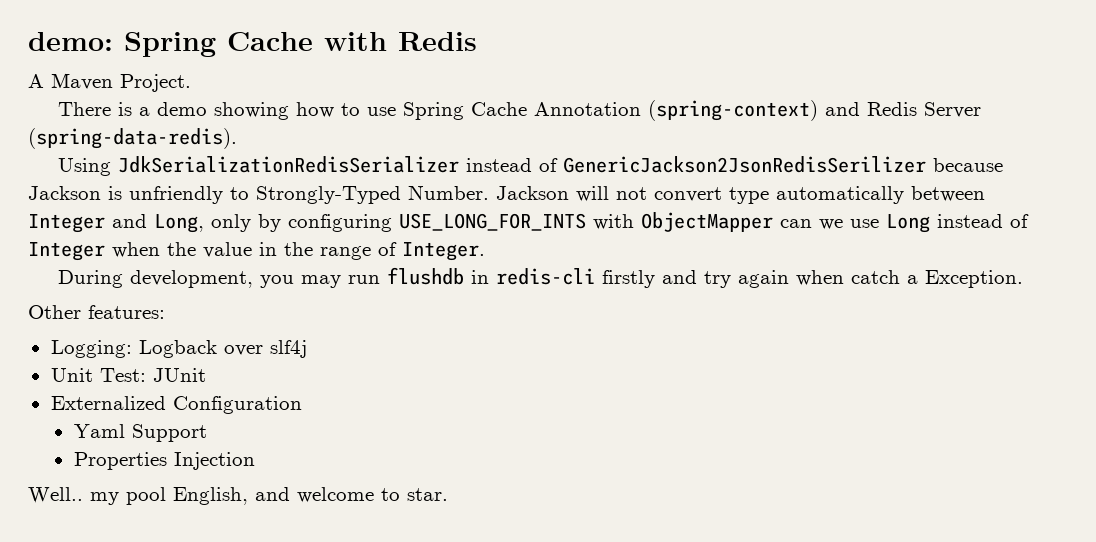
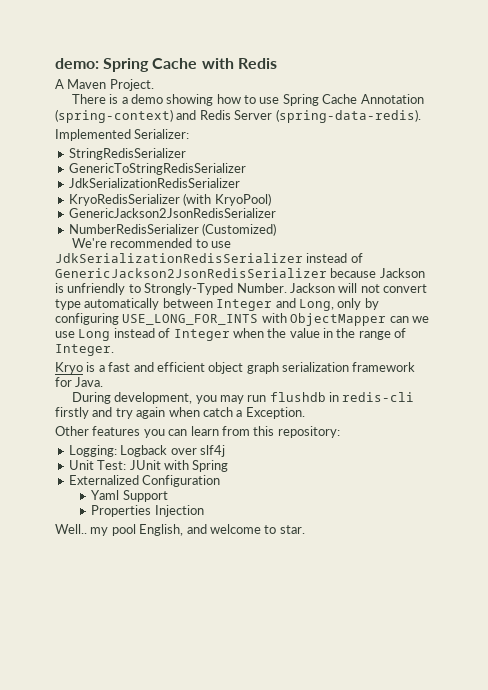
[57,158,111,176] Using -> [55,129,190,141] [68,148,186,160] [68,163,246,175] [68,178,240,188] [68,193,271,206] [68,208,276,218] [68,223,277,236] [71,238,231,248] Implemented Serializer: // StringRedisSerializer // GenericToStringRedisSerializer // JdkSerializationRedisSerializer // KryoRedisSerializer (with KryoPool) // GenericJackson2JsonRedisSerializer // NumberRedisSerializer (Customized) // We're recommended to use
[562,156,926,173] GenericJackson2JsonRedisSerilizer -> [55,268,327,278] GenericJackson2JsonRedisSerializer
(485, 251) none -> [55,362,416,374] [55,377,104,387] // Kryo is a fast and efficient object graph serialization framework for Java.
[88,305,165,319] features: -> [92,426,340,438] features you can learn from this repository:
(206, 375) none -> [163,460,229,472] with Spring

